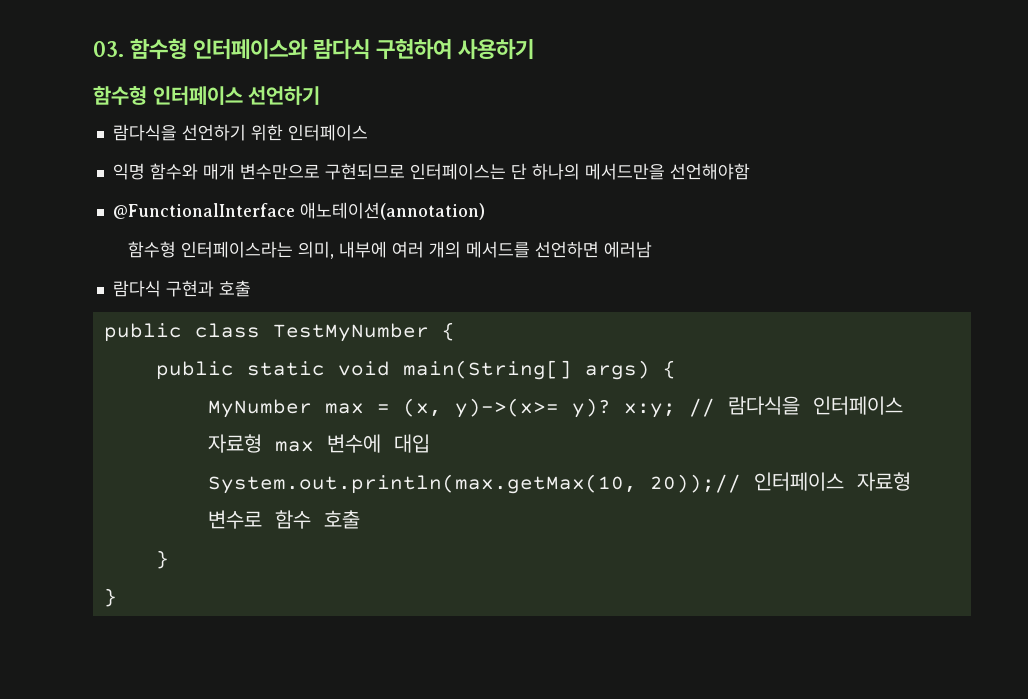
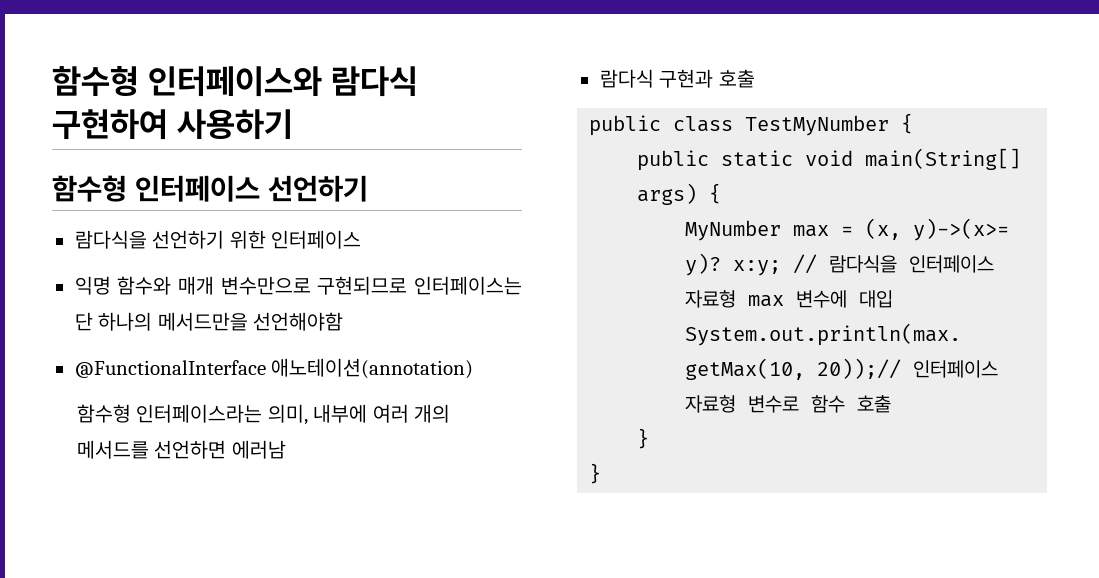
[93,41,124,57] 03. -> (52, 81) none

